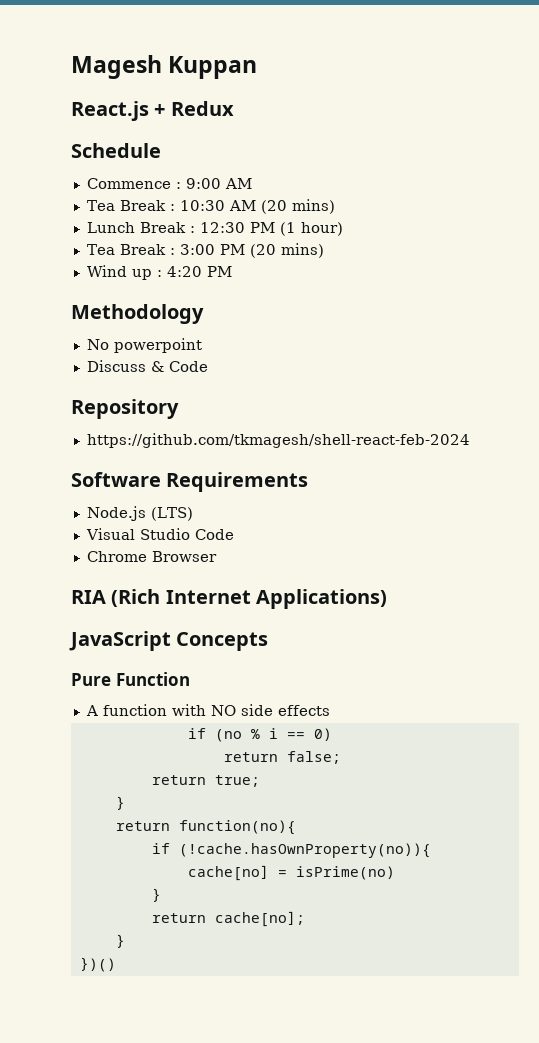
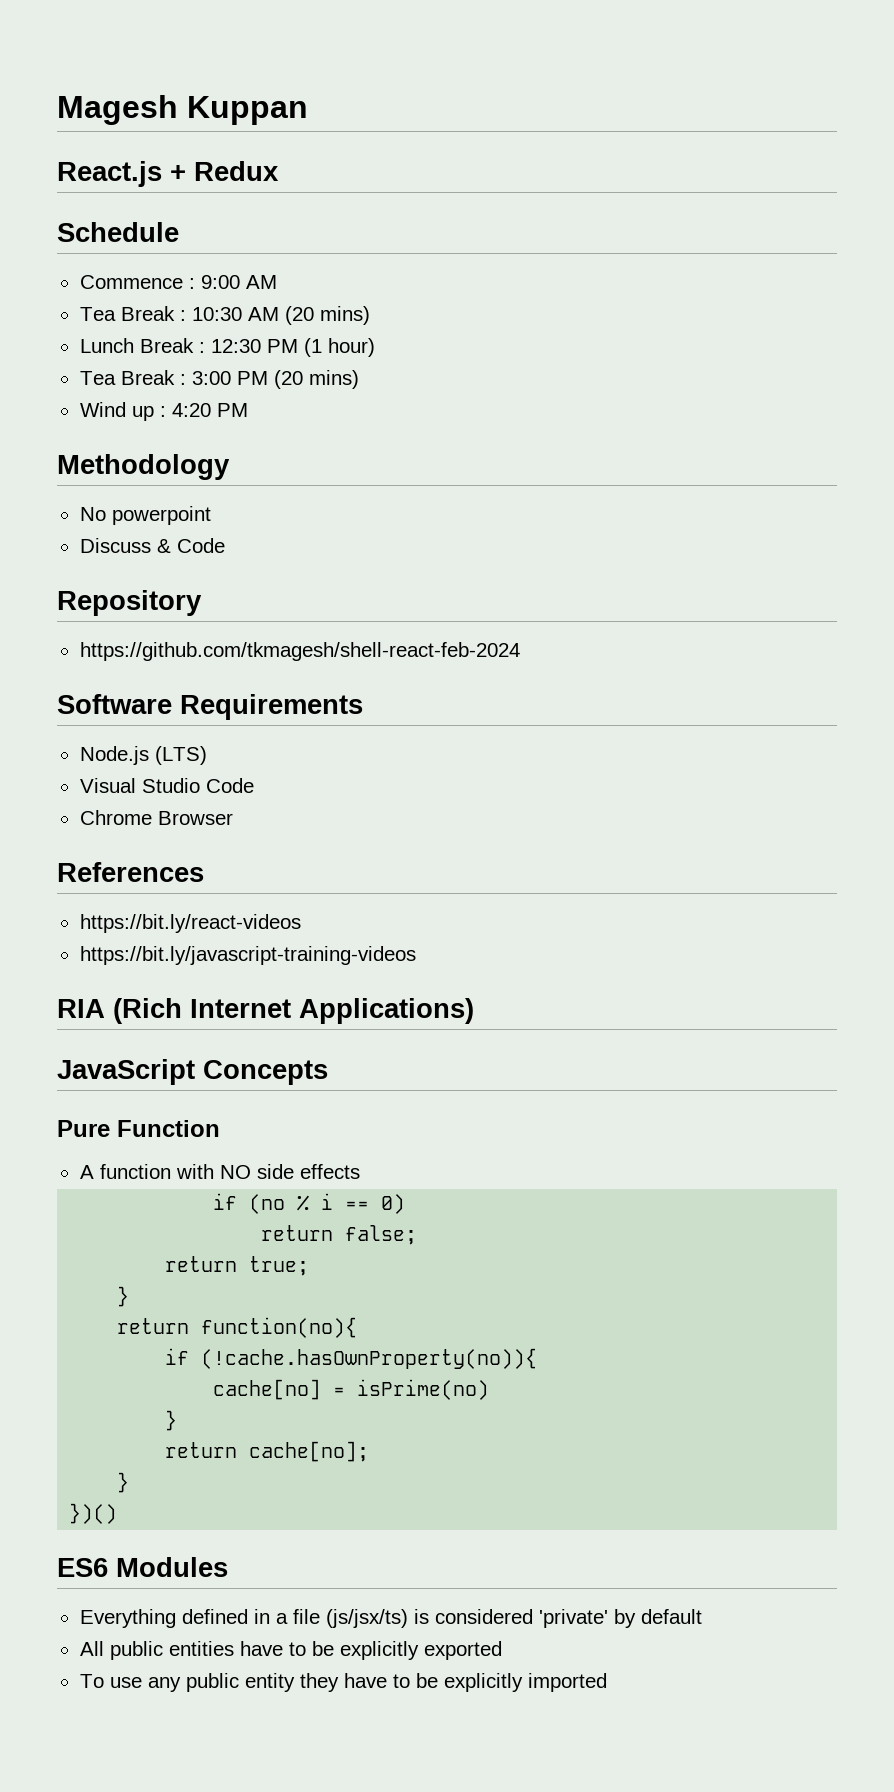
(217, 556) none -> [57,862,204,882] [79,914,301,933] [79,946,416,965] // References // https://bit.ly/react-videos // https://bit.ly/javascript-training-videos
(116, 964) none -> [57,1557,228,1577] [79,1609,702,1628] [79,1641,502,1660] [79,1673,607,1692] // ES6 Modules // Everything defined in a file (js/jsx/ts) is considered 'private' by default // All public entities have to be explicitly exported // To use any public entity they have to be explicitly imported

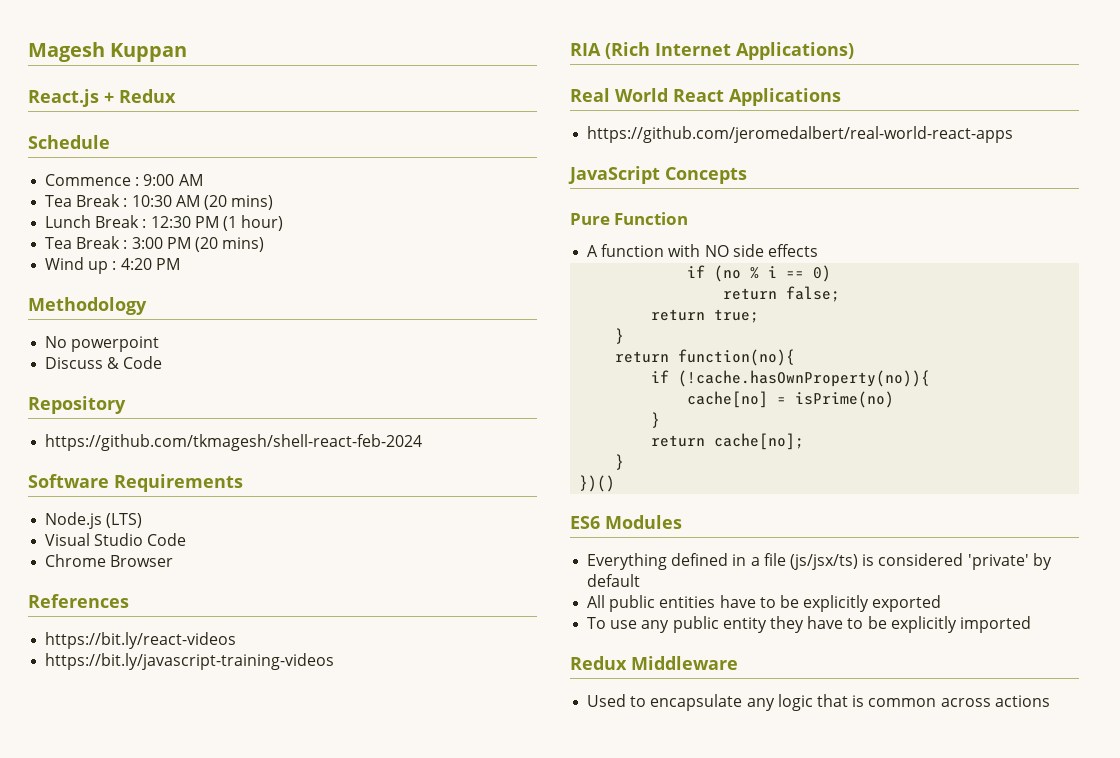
(474, 1011) none -> [570,88,841,106] [587,126,1014,143] // Real World React Applications // https://github.com/jeromedalbert/real-world-react-apps
(607, 1682) none -> [570,656,738,670] [587,694,1050,711] // Redux Middleware // Used to encapsulate any logic that is common across actions

